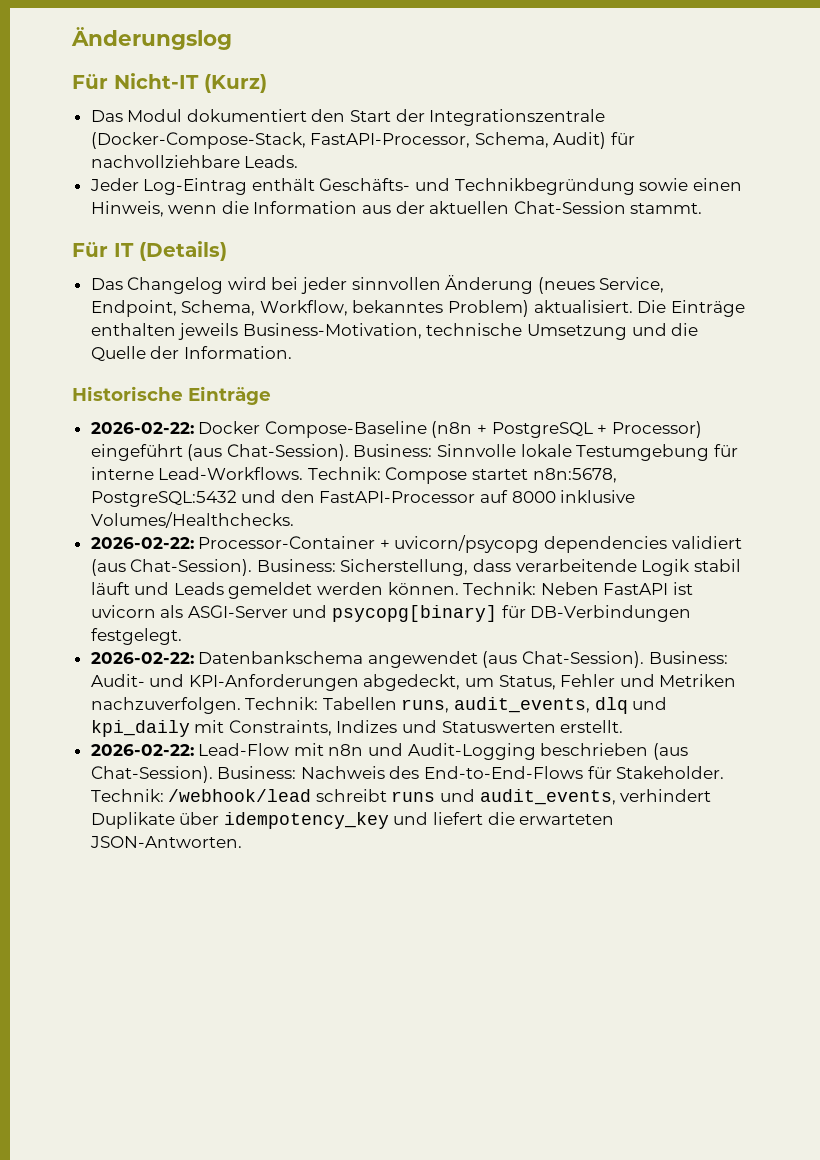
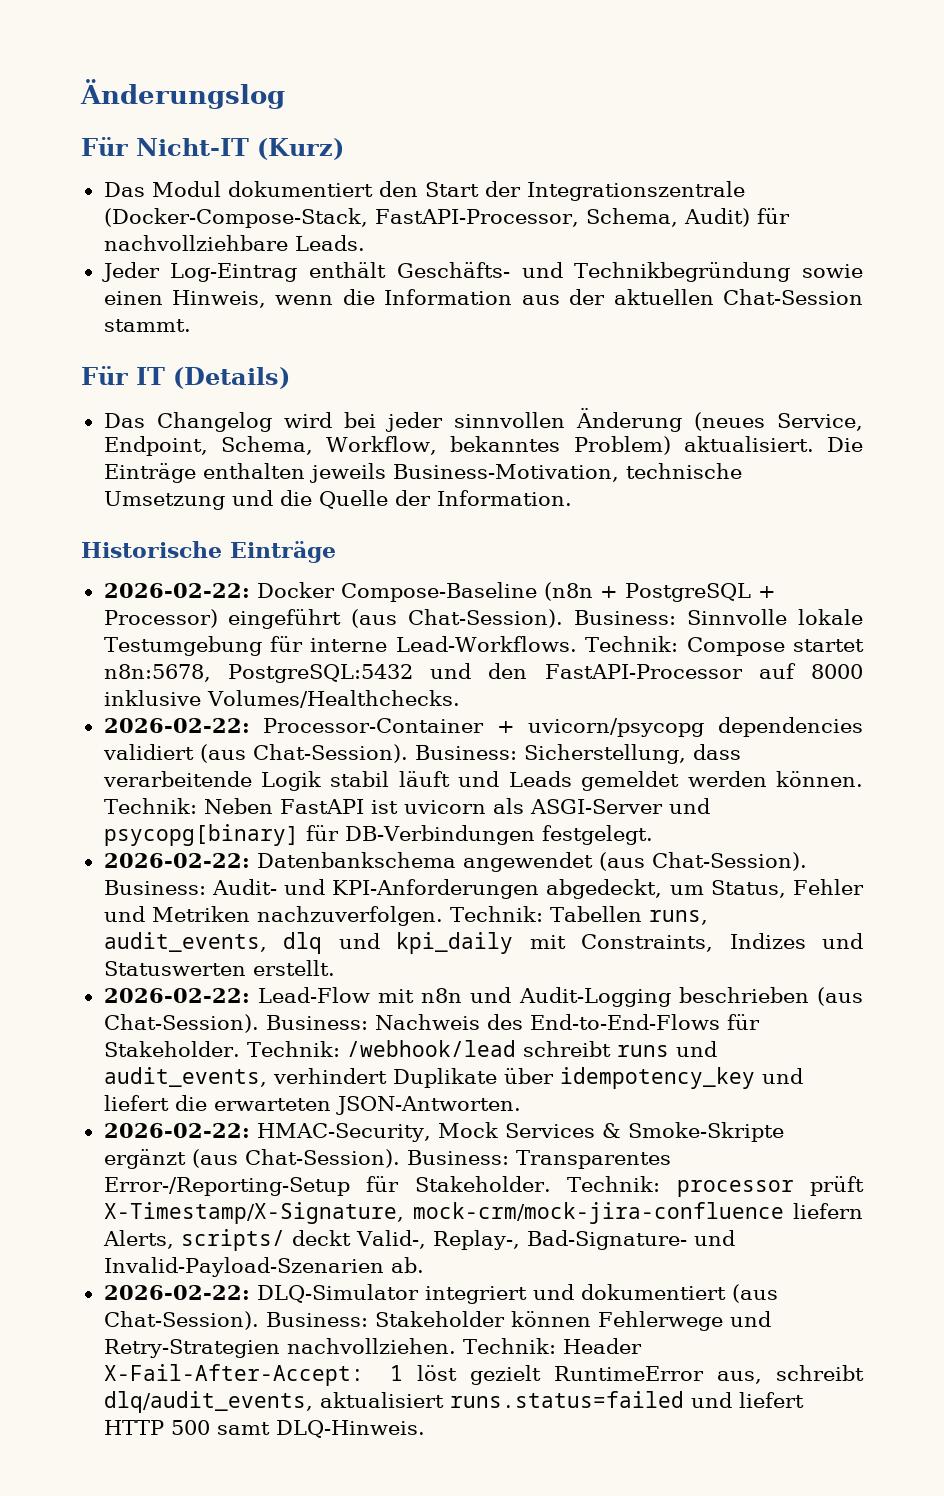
(242, 842) none -> [103,1122,784,1142] [103,1149,671,1169] [103,1176,864,1197] [103,1202,864,1224] [102,1229,735,1251] [103,1257,424,1277] [103,1284,778,1304] [103,1311,771,1331] [103,1338,642,1358] [103,1364,864,1386] [103,1391,804,1413] [103,1420,425,1438] // 2026-02-22: HMAC-Security, Mock Services & Smoke-Skripte ergänzt (aus Chat-Session). Business: Transparentes Error-/Reporting-Setup für Stakeholder. Technik: processor prüft X-Timestamp/X-Signature, mock-crm/mock-jira-confluence liefern Alerts, scripts/ deckt Valid-, Replay-, Bad-Signature- und Invalid-Payload-Szenarien ab. // 2026-02-22: DLQ-Simulator integriert und dokumentiert (aus Chat-Session). Business: Stakeholder können Fehlerwege und Retry-Strategien nachvollziehen. Technik: Header X-Fail-After-Accept: 1 löst gezielt RuntimeError aus, schreibt dlq/audit_events, aktualisiert runs.status=failed und liefert HTTP 500 samt DLQ-Hinweis.

